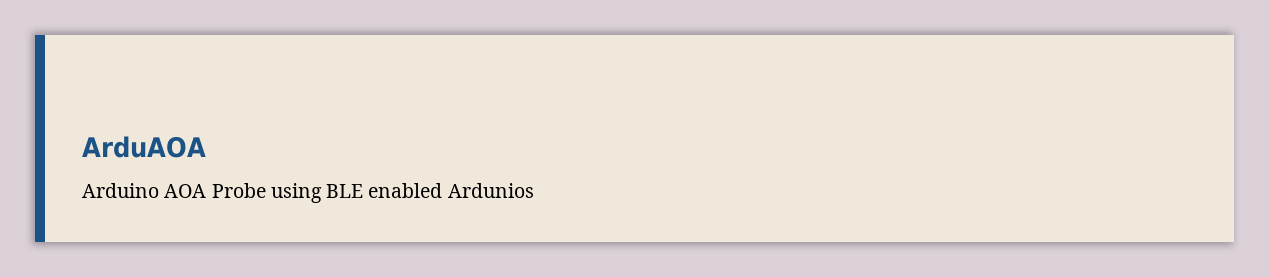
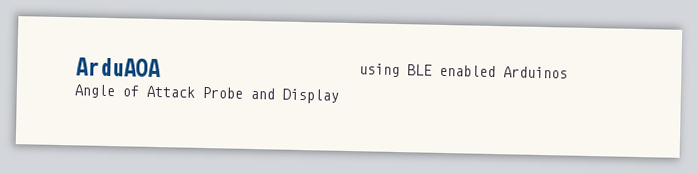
[82,183,266,198] Arduino AOA Probe -> [74,84,339,104] Angle of Attack Probe and Display
[447,183,534,198] Ardunios -> [503,66,568,79] Arduinos

